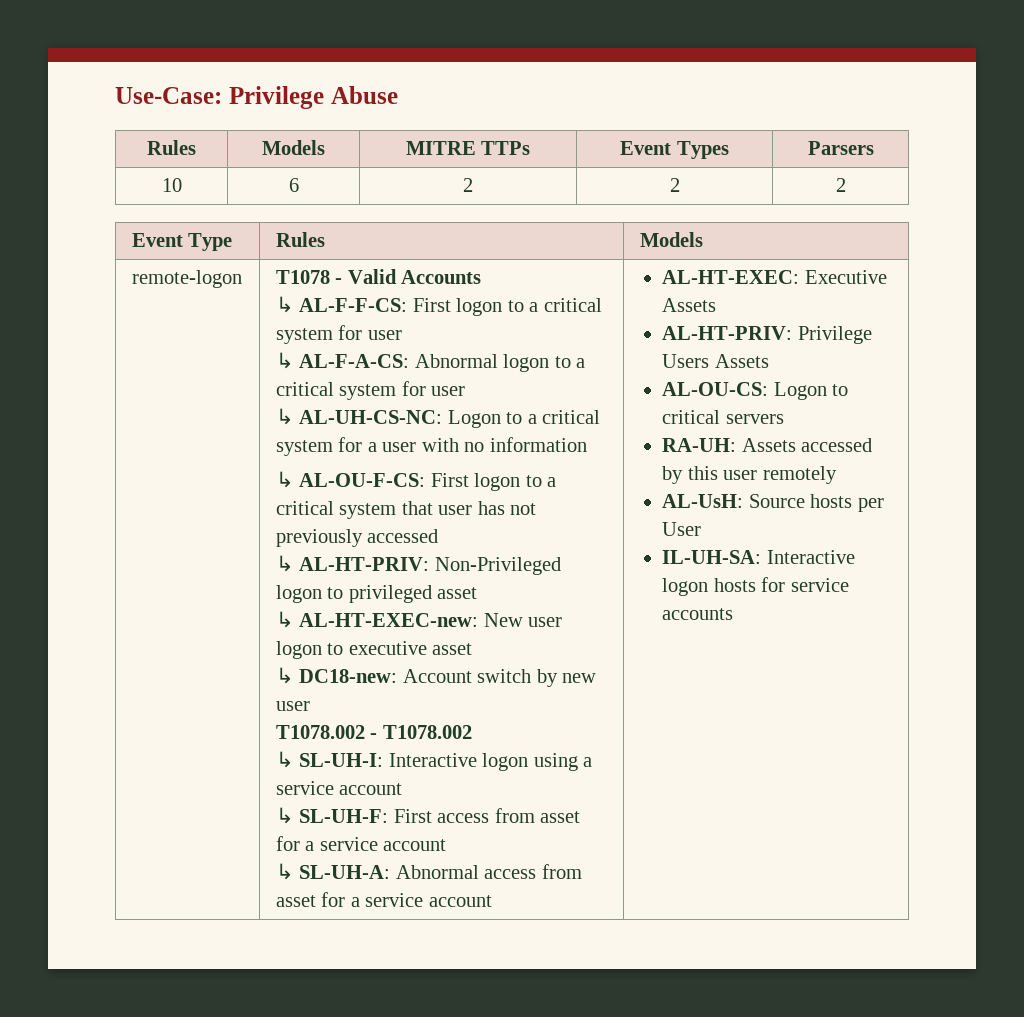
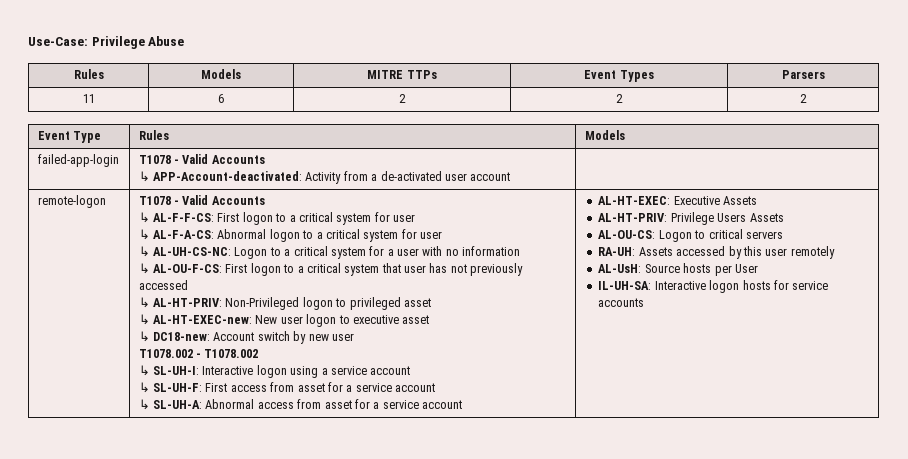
[161,178,182,192] 10 -> [82,94,95,103] 11
(703, 239) none -> [37,154,119,167] [138,154,265,164] [138,171,511,184] // failed-app-login | T1078 - Valid Accounts // ↳ APP-Account-deactivated: Activity from a de-activated user account |

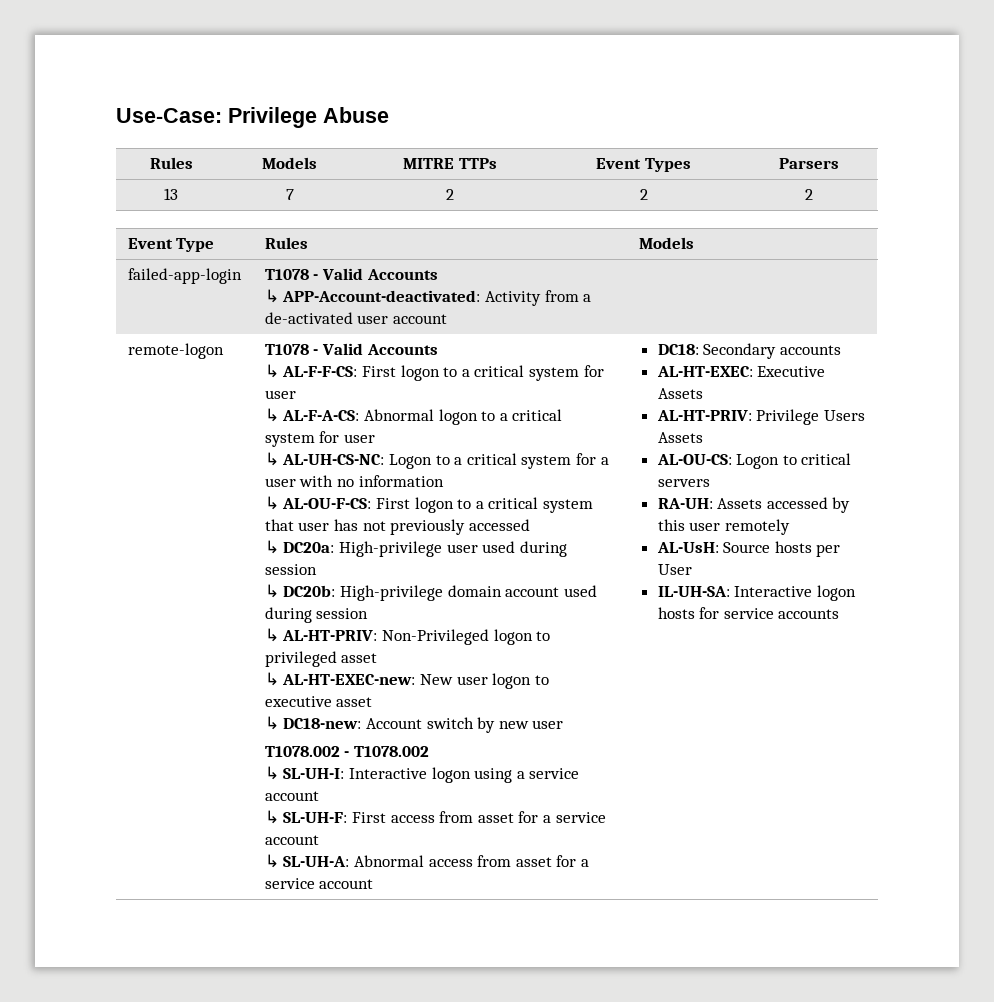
[82,94,95,103] [218,94,224,103] 11 | 6 -> [164,188,178,200] [285,189,294,200] 13 | 7
(188, 285) none -> [264,540,567,557] [264,564,317,575] [264,584,597,601] [264,607,369,623] // ↳ DC20a: High-privilege user used during session // ↳ DC20b: High-privilege domain account used during session
(463, 404) none -> [657,343,841,359] DC18: Secondary accounts //

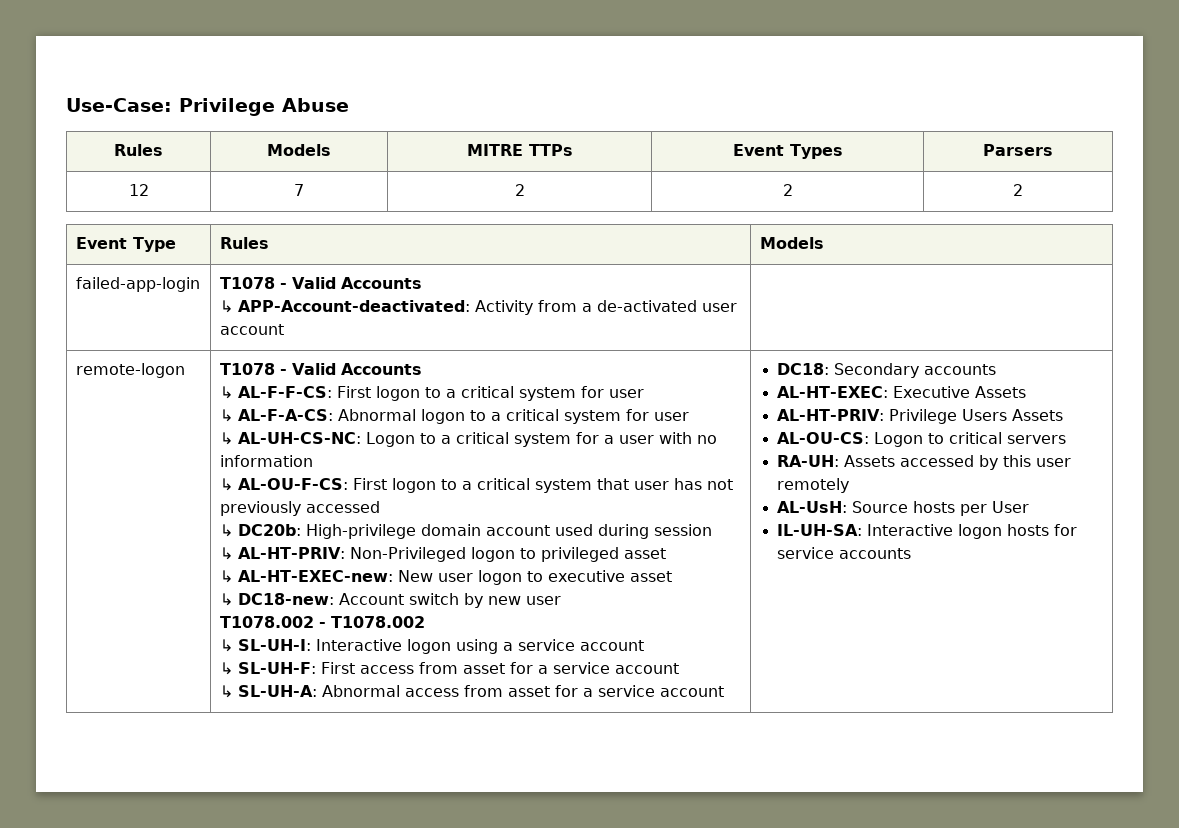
[164,188,178,200] 13 -> [128,184,149,196] 12
[264,540,567,557] [264,564,317,575] // ↳ DC20a: High-privilege user used during session -> (380, 507) none

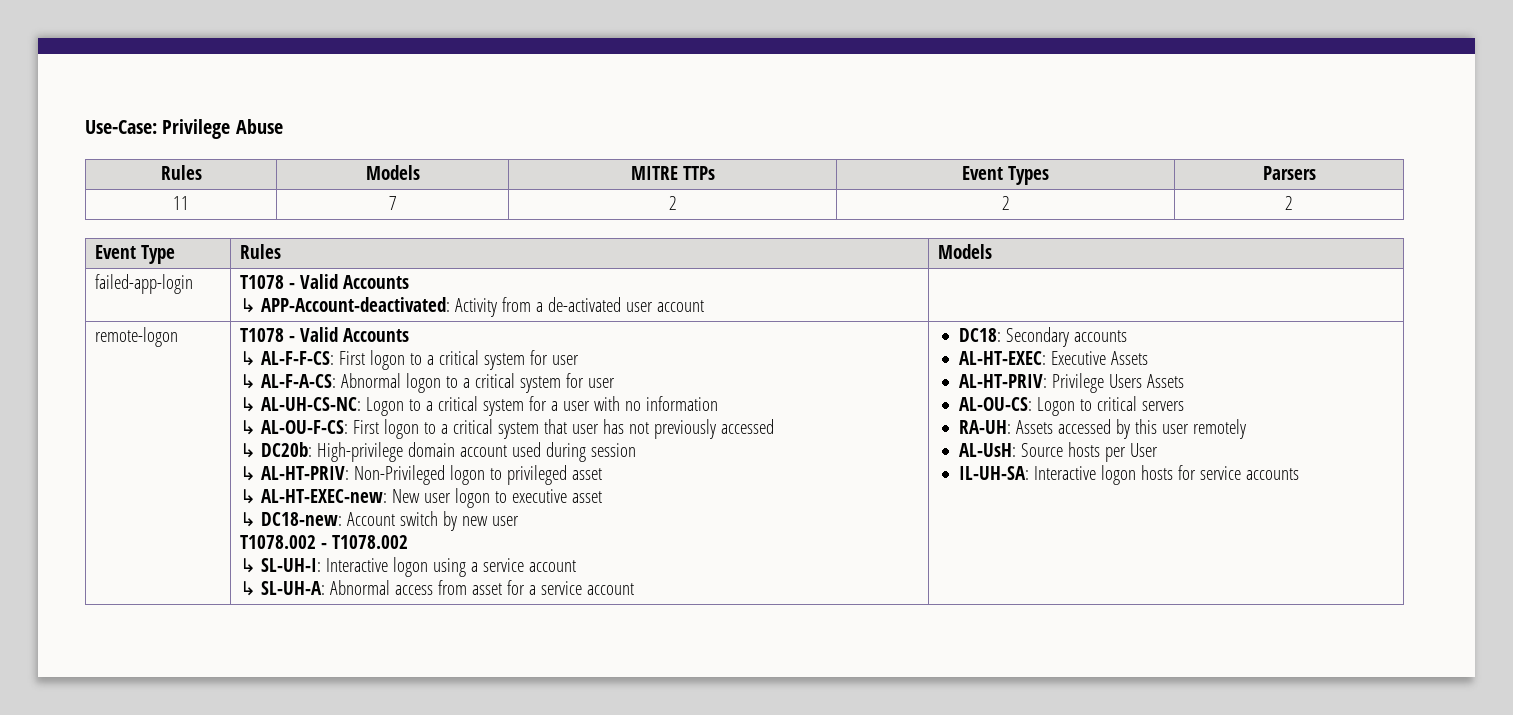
[128,184,149,196] 12 -> [173,196,189,210] 11
[219,662,679,675] // ↳ SL-UH-F: First access from asset for a service account -> (577, 566) none

